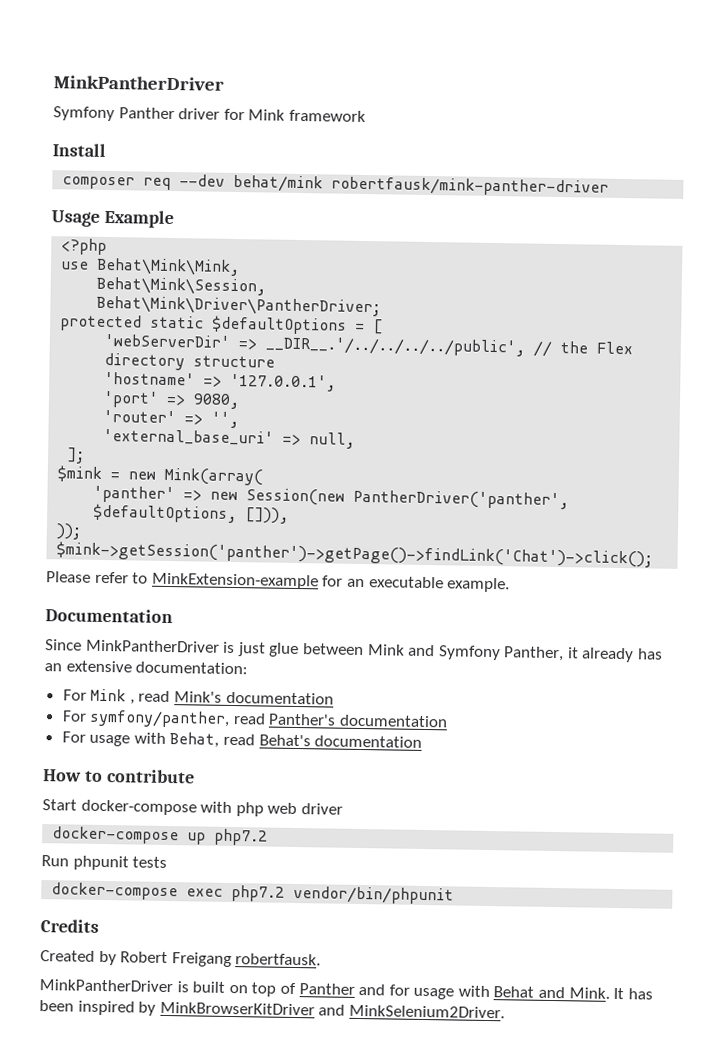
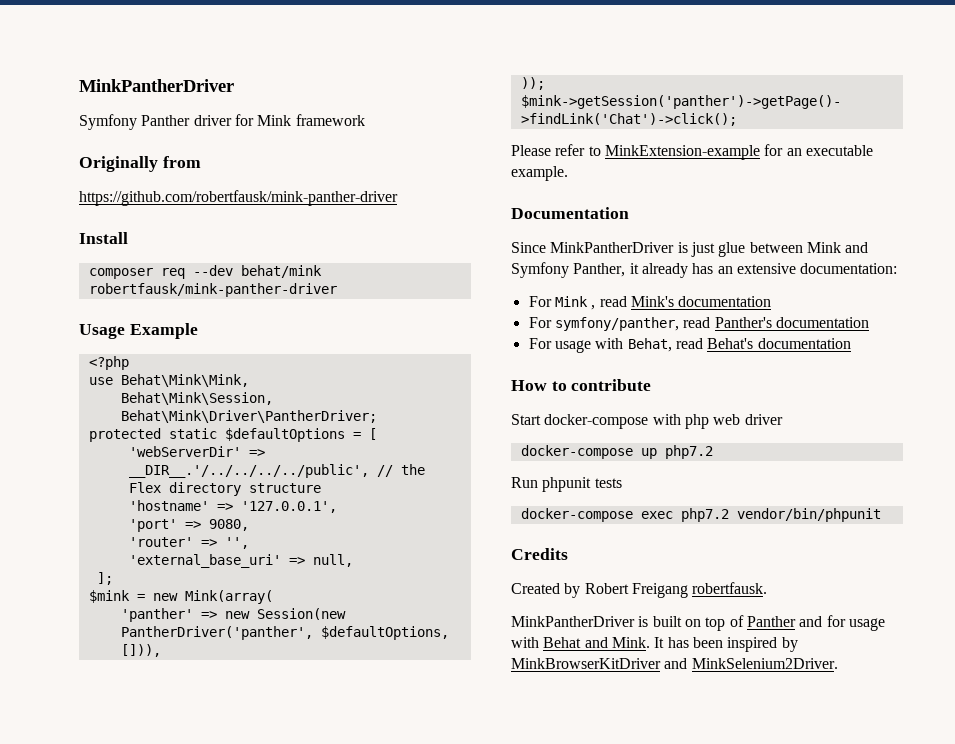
(366, 115) none -> [79,156,201,172] [79,190,398,206] // Originally from // https://github.com/robertfausk/mink-panther-driver

